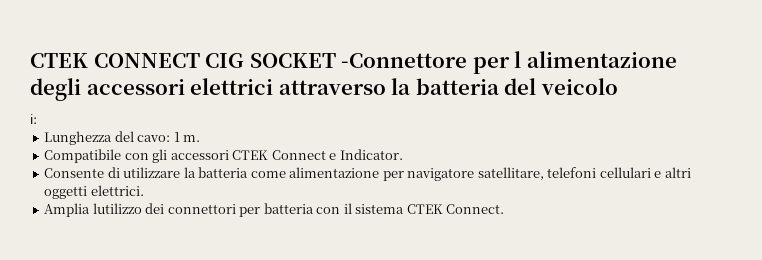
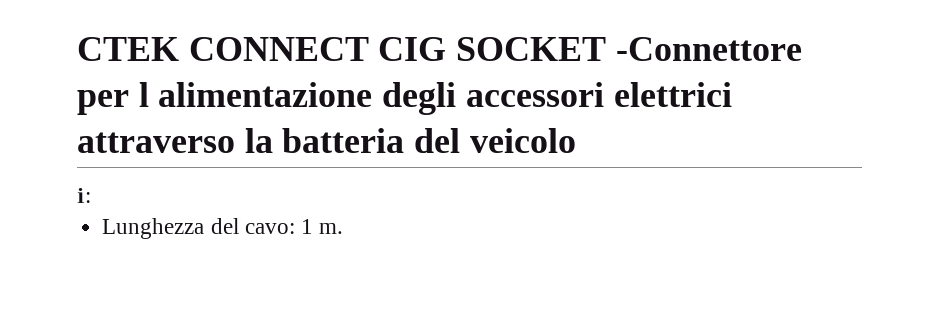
[44,149,403,163] [44,167,691,181] [44,185,144,199] [44,203,505,217] // Compatibile con gli accessori CTEK Connect e Indicator. // Consente di utilizzare la batteria come alimentazione per navigatore satellitare, telefoni cellulari e altri oggetti elettrici. // Amplia lutilizzo dei connettori per batteria con il sistema CTEK Connect. -> (344, 228) none

